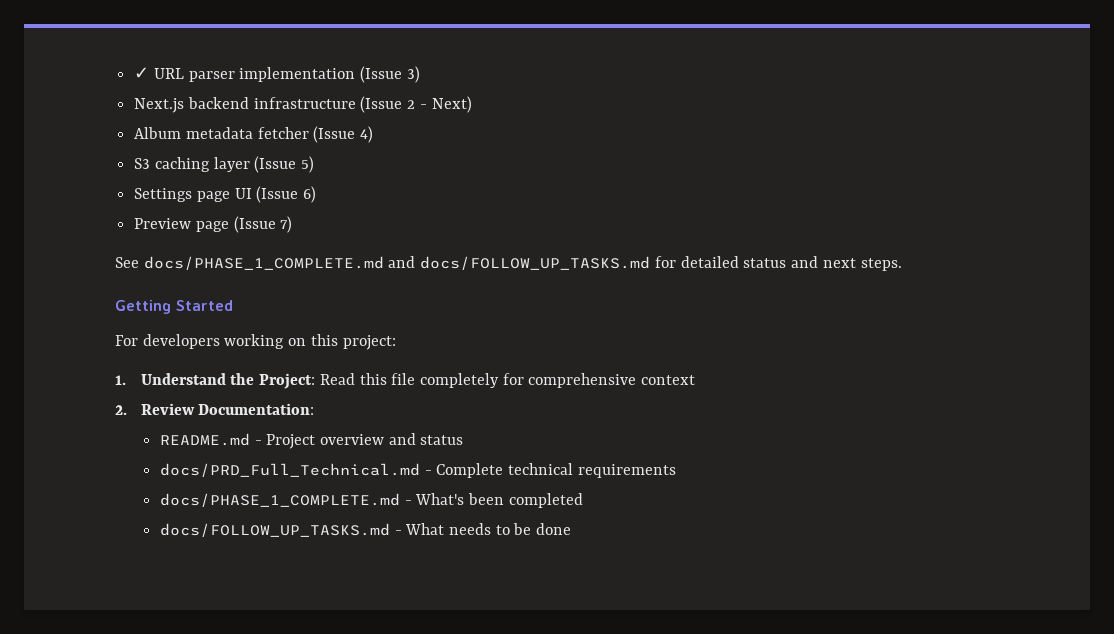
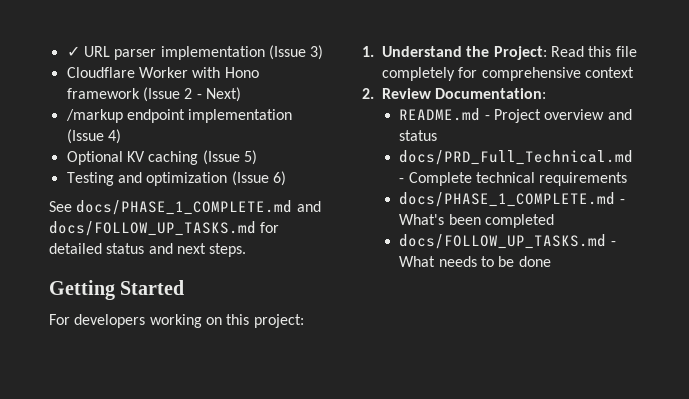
[134,97,356,113] Next.js backend infrastructure -> [66,67,259,78] [66,88,140,99] Cloudflare Worker with Hono framework
[134,127,309,139] Album metadata fetcher -> [65,109,293,123] /markup endpoint implementation
[134,157,250,172] S3 caching layer -> [66,151,199,165] Optional KV caching
[134,188,252,202] Settings page UI -> [66,172,228,186] Testing and optimization
[134,216,293,233] // Preview page (Issue 7) -> (286, 178) none

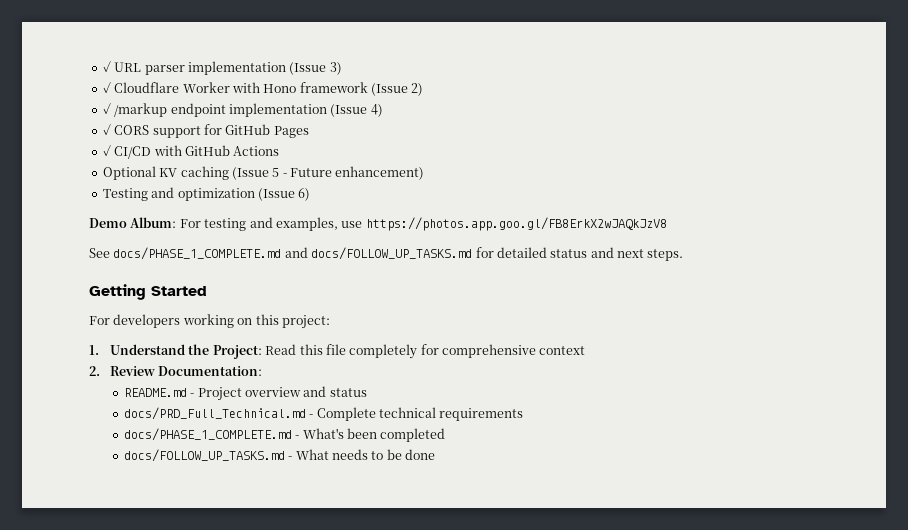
(324, 52) none -> [102,82,111,93] ✓
[184,87,241,102] 2 - Next) // -> [411,83,424,96] [102,103,111,114] 2) // ✓
(121, 136) none -> [102,124,309,138] [102,145,280,159] // ✓ CORS support for GitHub Pages // ✓ CI/CD with GitHub Actions
[243,150,257,165] 5) -> [272,166,425,180] 5 - Future enhancement)
(286, 178) none -> [89,217,667,231] // Demo Album: For testing and examples, use https://photos.app.goo.gl/FB8ErkX2wJAQkJzV8

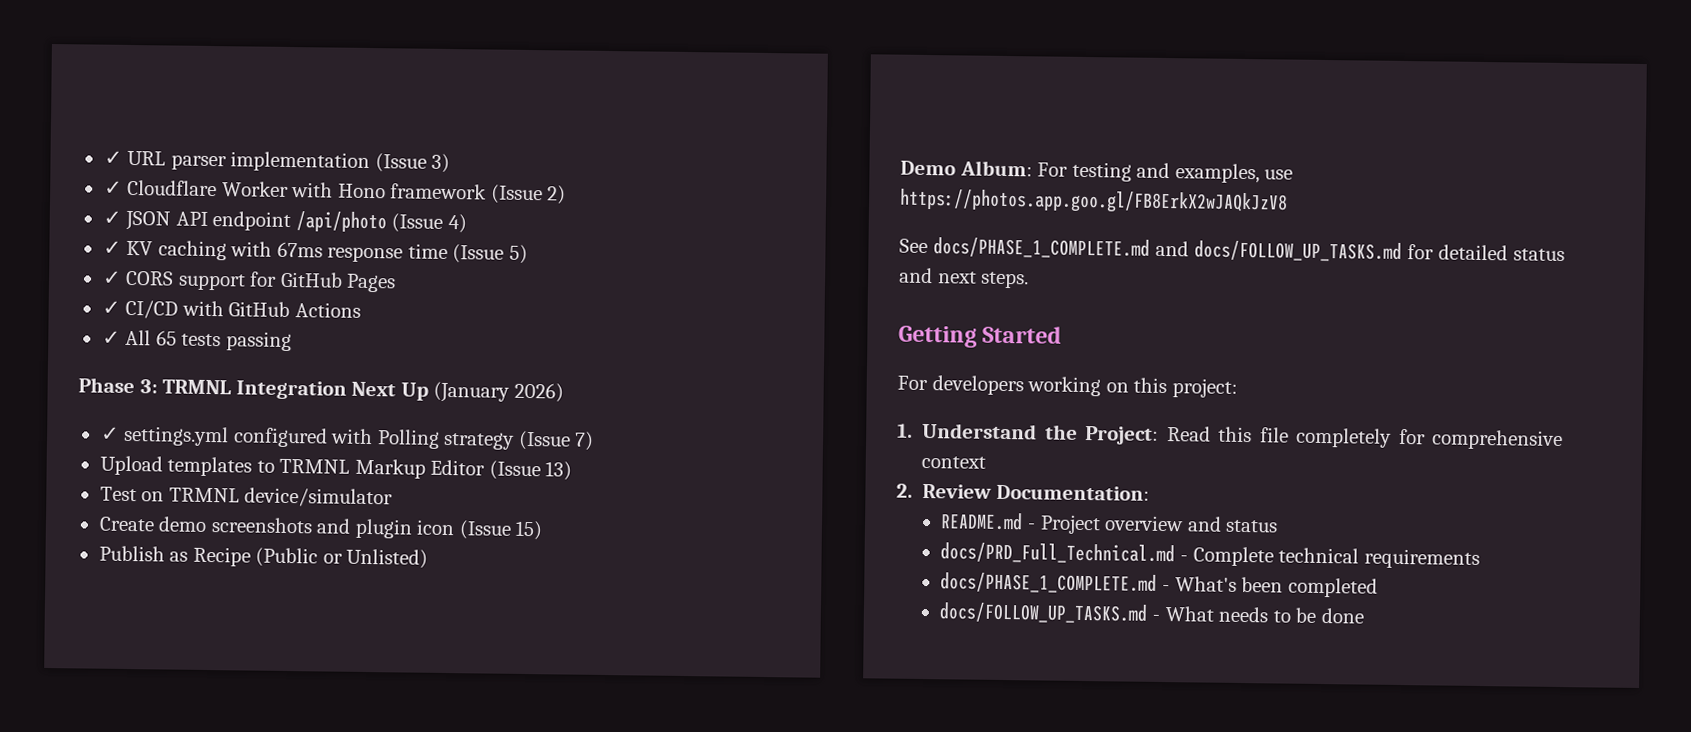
[114,103,383,117] /markup endpoint implementation (Issue 4) -> [125,210,467,234] [102,240,528,264] JSON API endpoint /api/photo (Issue 4) // ✓ KV caching with 67ms response time (Issue 5)
[102,166,425,180] [102,187,311,201] Optional KV caching (Issue 5 - Future enhancement) // Testing and optimization (Issue 6) -> [101,329,292,352] [78,377,564,403] [100,425,595,451] [99,455,573,481] [99,486,394,508] [98,516,544,541] [98,545,429,569] ✓ All 65 tests passing // Phase 3: TRMNL Integration Next Up (January 2026) // ✓ settings.yml configured with Polling strategy (Issue 7) // Upload templates to TRMNL Markup Editor (Issue 13) // Test on TRMNL device/simulator // Create demo screenshots and plugin icon (Issue 15) // Publish as Recipe (Public or Unlisted)

